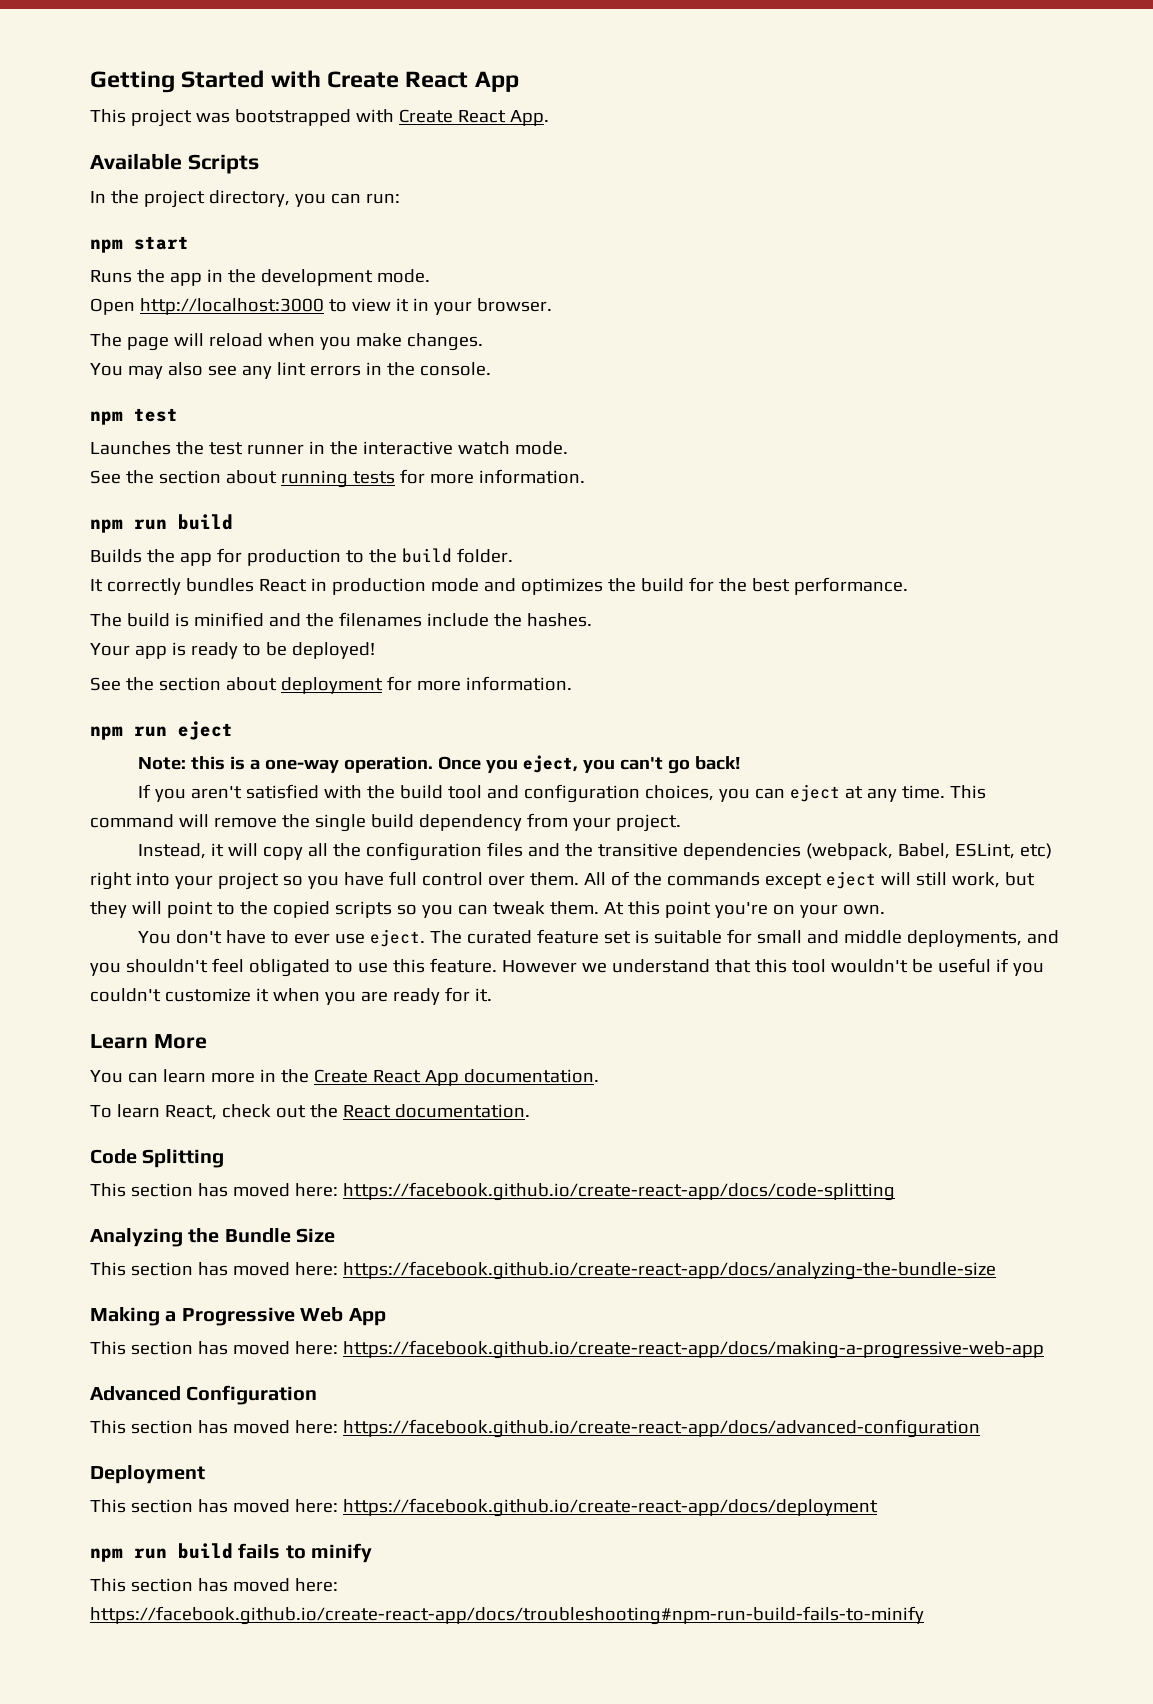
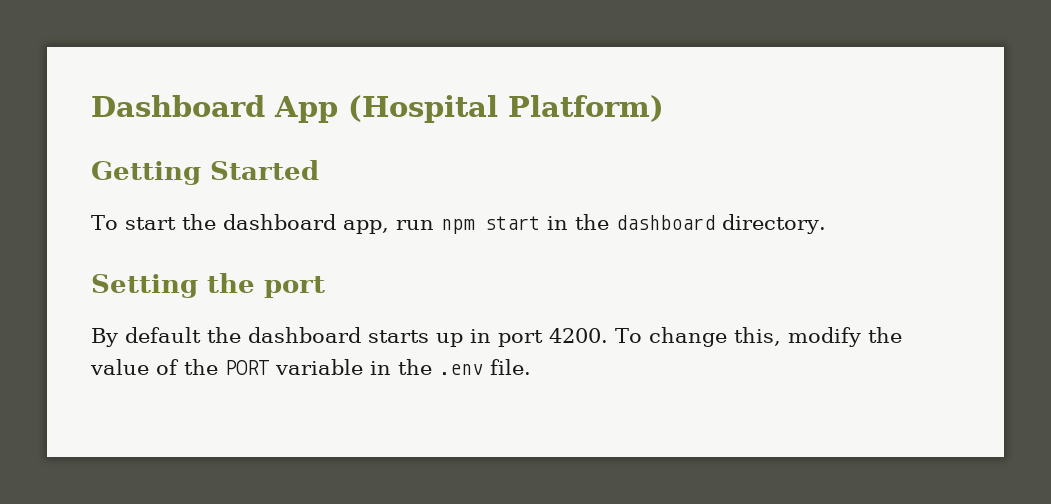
[90,70,519,93] [90,109,549,127] [90,153,259,174] [90,190,400,208] [90,236,189,253] [90,269,430,286] [90,298,552,315] [90,333,483,351] [90,362,491,379] [90,408,178,425] [90,441,568,455] [90,469,585,488] [90,514,233,533] [90,548,513,566] [90,577,908,595] [90,612,592,627] [90,642,375,659] [90,676,572,694] [90,721,233,740] [137,755,740,774] [137,784,986,803] [90,813,681,832] [137,842,1052,861] [90,871,1035,890] [90,901,885,918] [137,929,1059,947] [90,958,1044,977] [90,987,492,1005] [90,1034,207,1049] [90,1069,599,1086] [90,1104,530,1120] [90,1149,225,1168] [90,1182,895,1201] [90,1228,336,1247] [90,1261,996,1280] [90,1307,386,1326] [90,1340,1044,1359] [90,1385,318,1405] [90,1419,980,1438] [90,1465,205,1484] [90,1498,878,1517] [90,1543,373,1563] [90,1578,338,1592] [90,1606,924,1625] Getting Started with Create React App // This project was bootstrapped with Create React App. // Available Scripts // In the project directory, you can run: // npm start // Runs the app in the development mode. // Open http://localhost:3000 to view it in your browser. // The page will reload when you make changes. // You may also see any lint errors in the console. // npm test // Launches the test runner in the interactive watch mode. // See the section about running tests for more information. // npm run build // Builds the app for production to the build folder. // It correctly bundles React in production mode and optimizes the build for the best performance. // The build is minified and the filenames include the hashes. // Your app is ready to be deployed! // See the section about deployment for more information. // npm run eject // Note: this is a one-way operation. Once you eject, you can't go back! // If you aren't satisfied with the build tool and configuration choices, you can eject at any time. This command will remove the single build dependency from your project. // Instead, it will copy all the configuration files and the transitive dependencies (webpack, Babel, ESLint, etc) right into your project so you have full control over them. All of the commands except eject will still work, but they will point to the copied scripts so you can tweak them. At this point you're on your own. // You don't have to ever use eject. The curated feature set is suitable for small and middle deployments, and you shouldn't feel obligated to use this feature. However we understand that this tool wouldn't be useful if you couldn't customize it when you are ready for it. // Learn More // You can learn more in the Create React App documentation. // To learn React, check out the React documentation. // Code Splitting // This section has moved here: https://facebook.github.io/create-react-app/docs/code-splitting // Analyzing the Bundle Size // This section has moved here: https://facebook.github.io/create-react-app/docs/analyzing-the-bundle-size // Making a Progressive Web App // This section has moved here: https://facebook.github.io/create-react-app/docs/making-a-progressive-web-app // Advanced Configuration // This section has moved here: https://facebook.github.io/create-react-app/docs/advanced-configuration // Deployment // This section has moved here: https://facebook.github.io/create-react-app/docs/deployment // npm run build fails to minify // This section has moved here: https://facebook.github.io/create-react-app/docs/troubleshooting#npm-run-build-fails-to-minify -> [91,95,664,123] [91,160,319,185] [91,214,826,234] [91,273,325,298] [91,327,902,347] [90,359,531,375] Dashboard App (Hospital Platform) // Getting Started // To start the dashboard app, run npm start in the dashboard directory. // Setting the port // By default the dashboard starts up in port 4200. To change this, modify the value of the PORT variable in the .env file.

